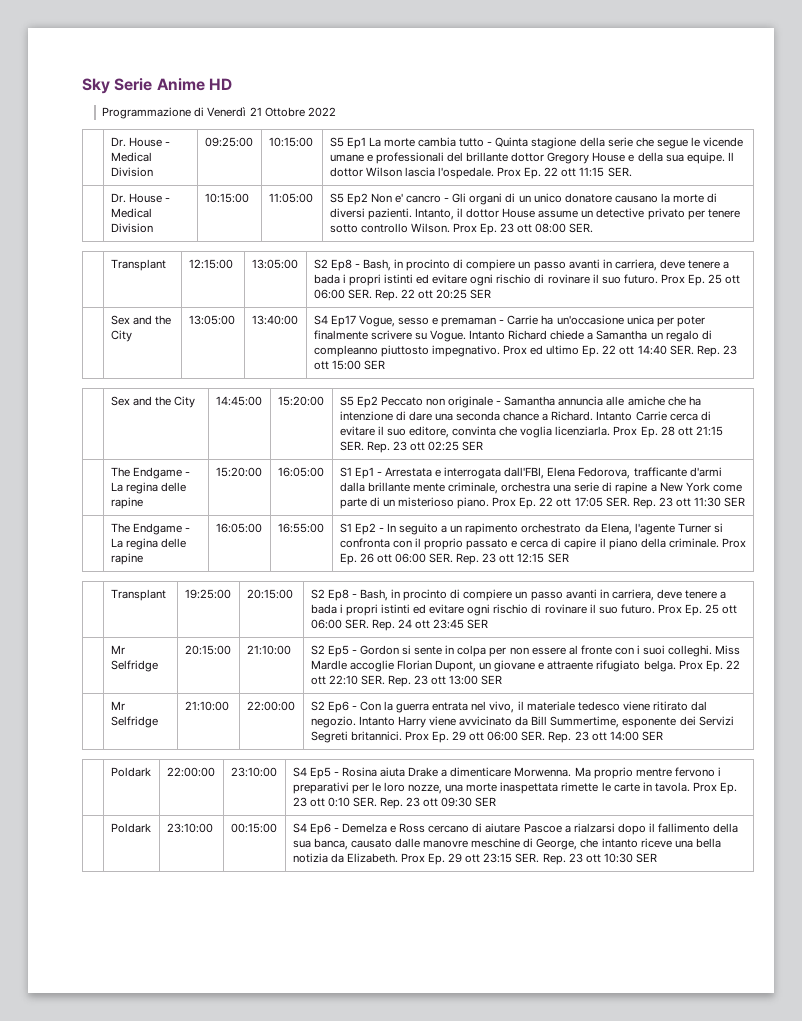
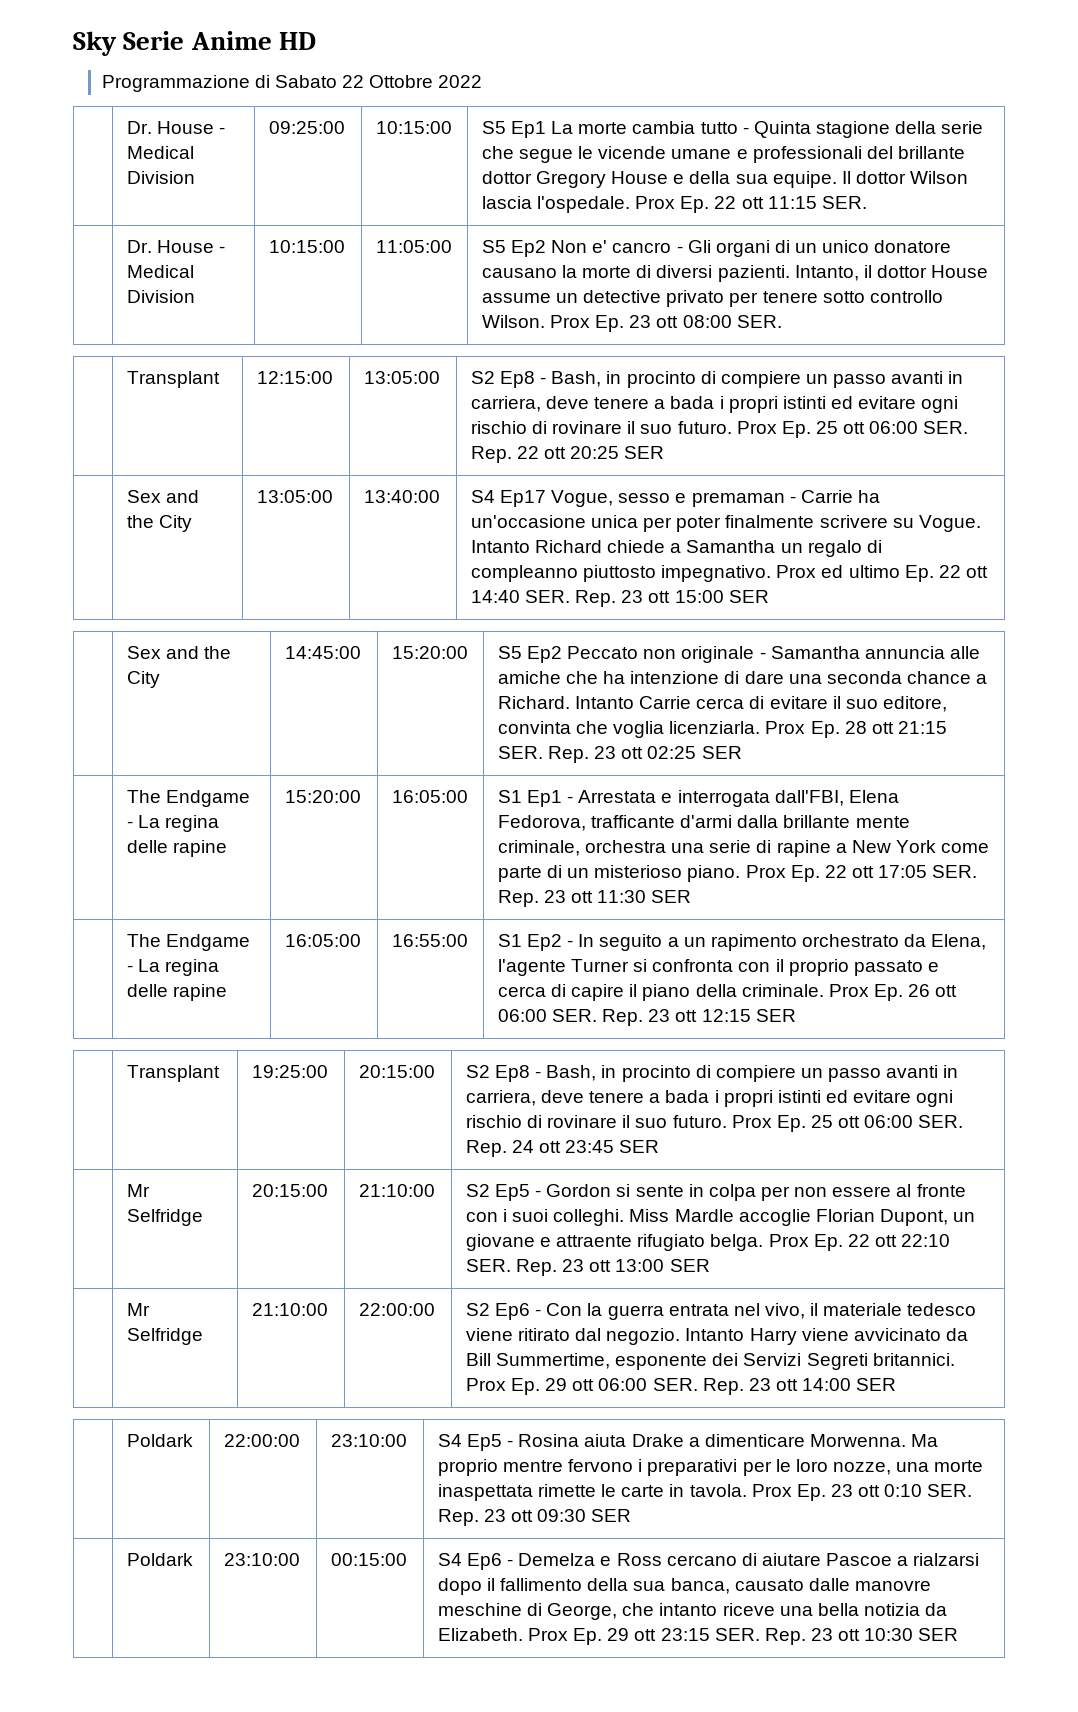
[207,107,262,117] Venerdì 21 -> [274,75,364,88] Sabato 22

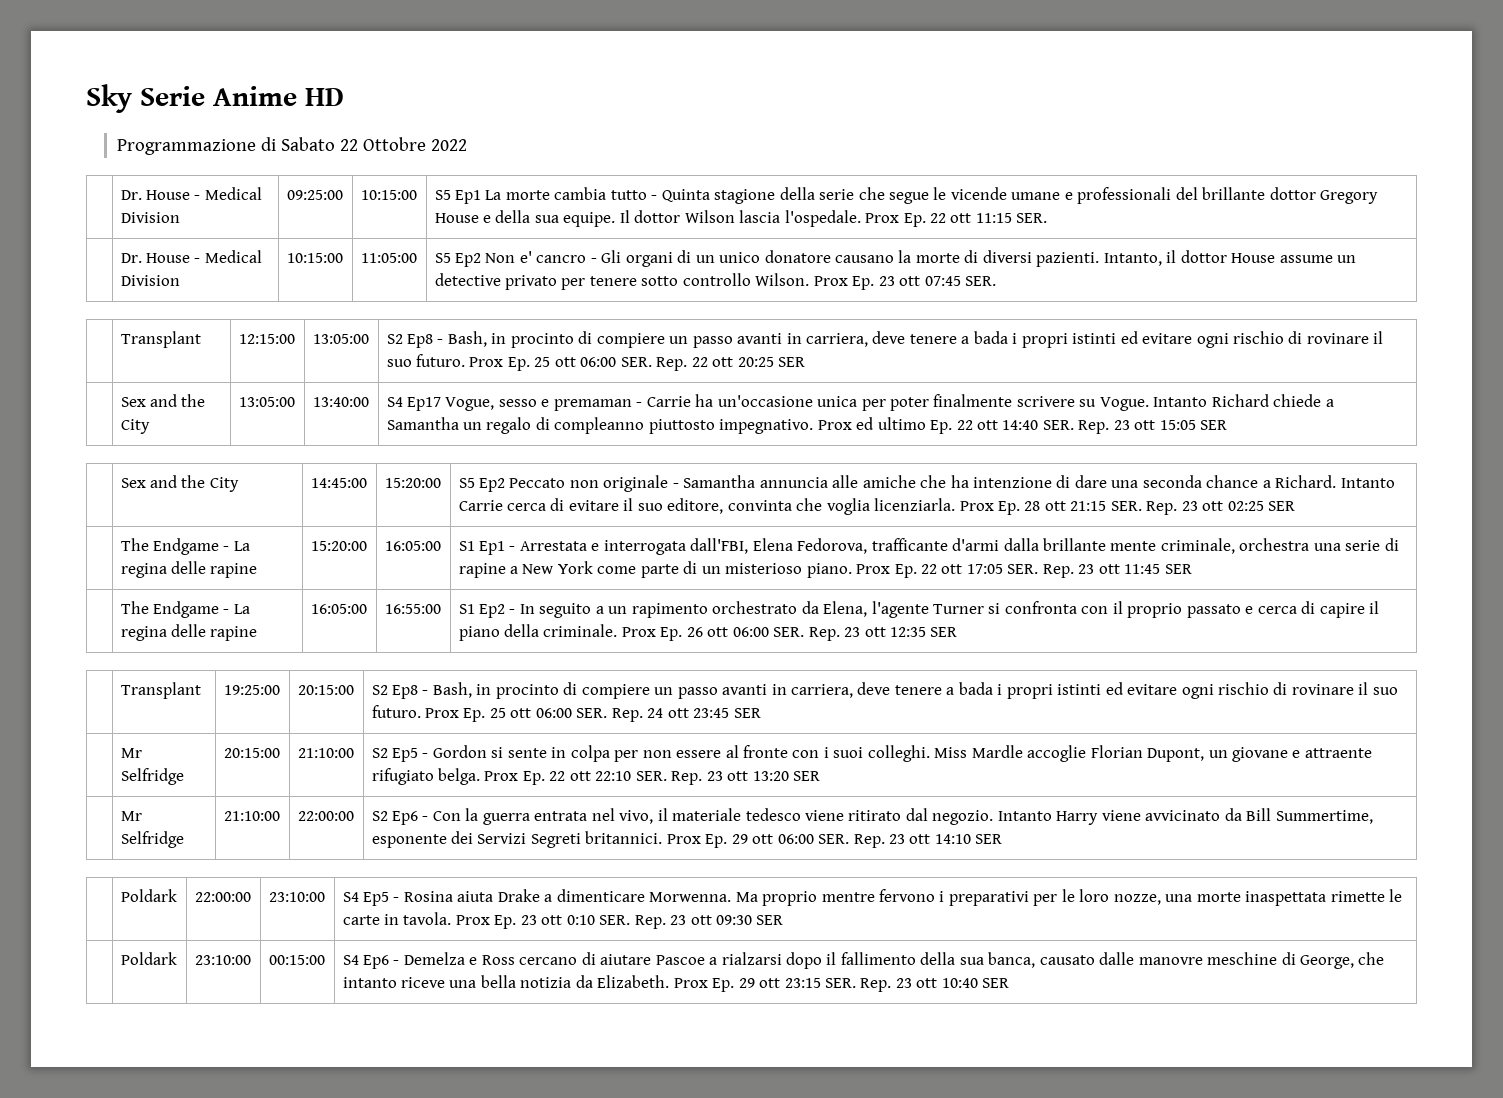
[682,315,732,328] 08:00 -> [924,276,961,286] 07:45
[674,590,724,603] 15:00 -> [1159,420,1196,430] 15:05
[597,890,647,903] 11:30 -> [1124,564,1161,574] 11:45
[701,1009,751,1022] 12:15 -> [889,627,926,637] 12:35
[615,1259,665,1272] 13:00 -> [752,771,789,781] 13:20
[802,1378,852,1391] 14:00 -> [934,834,971,844] 14:10
[864,1628,914,1641] 10:30 -> [941,978,978,988] 10:40

